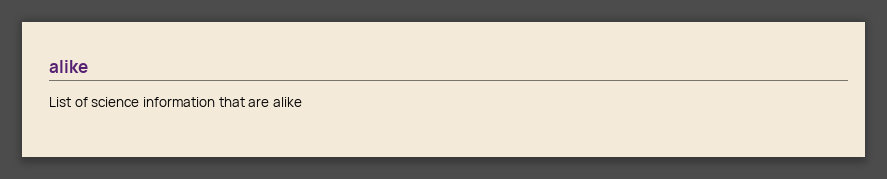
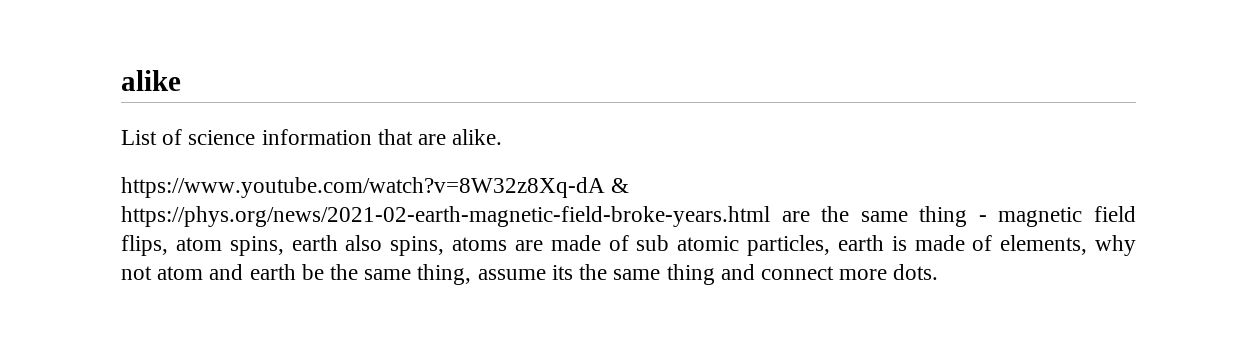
[272,97,302,107] alike -> [452,129,503,145] [121,177,630,198] [121,206,1136,227] [121,235,1137,256] [121,264,939,285] alike. // https://www.youtube.com/watch?v=8W32z8Xq-dA & https://phys.org/news/2021-02-earth-magnetic-field-broke-years.html are the same thing - magnetic field flips, atom spins, earth also spins, atoms are made of sub atomic particles, earth is made of elements, why not atom and earth be the same thing, assume its the same thing and connect more dots.

